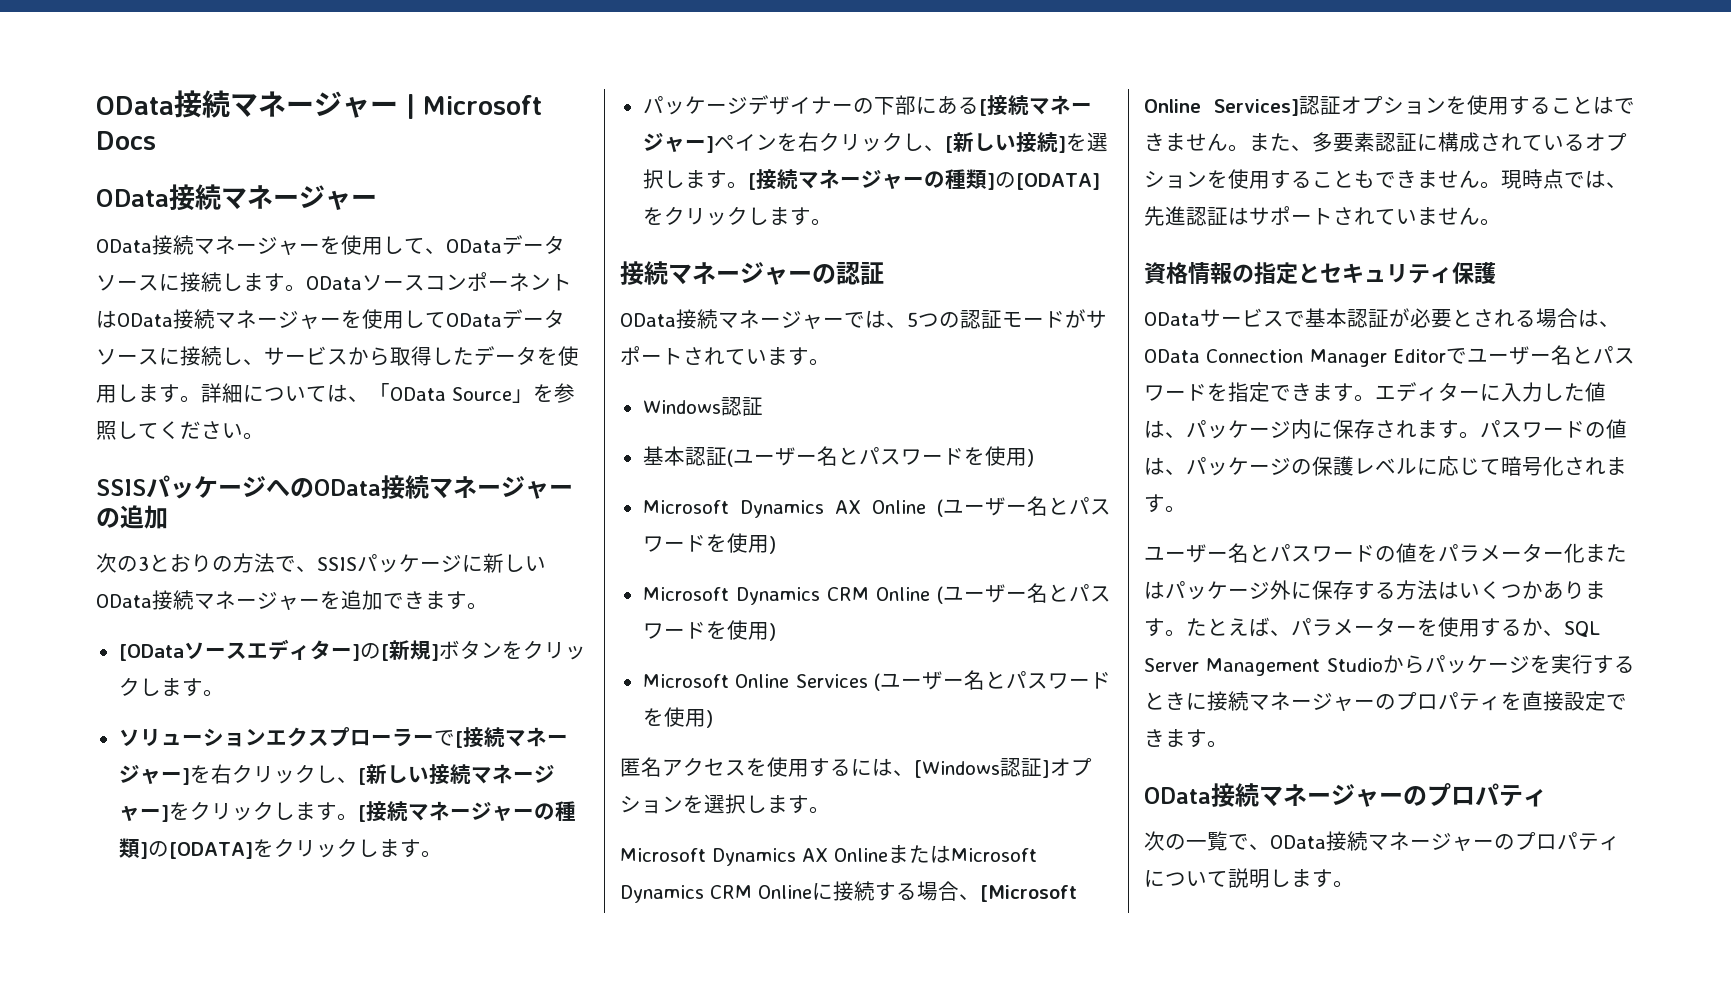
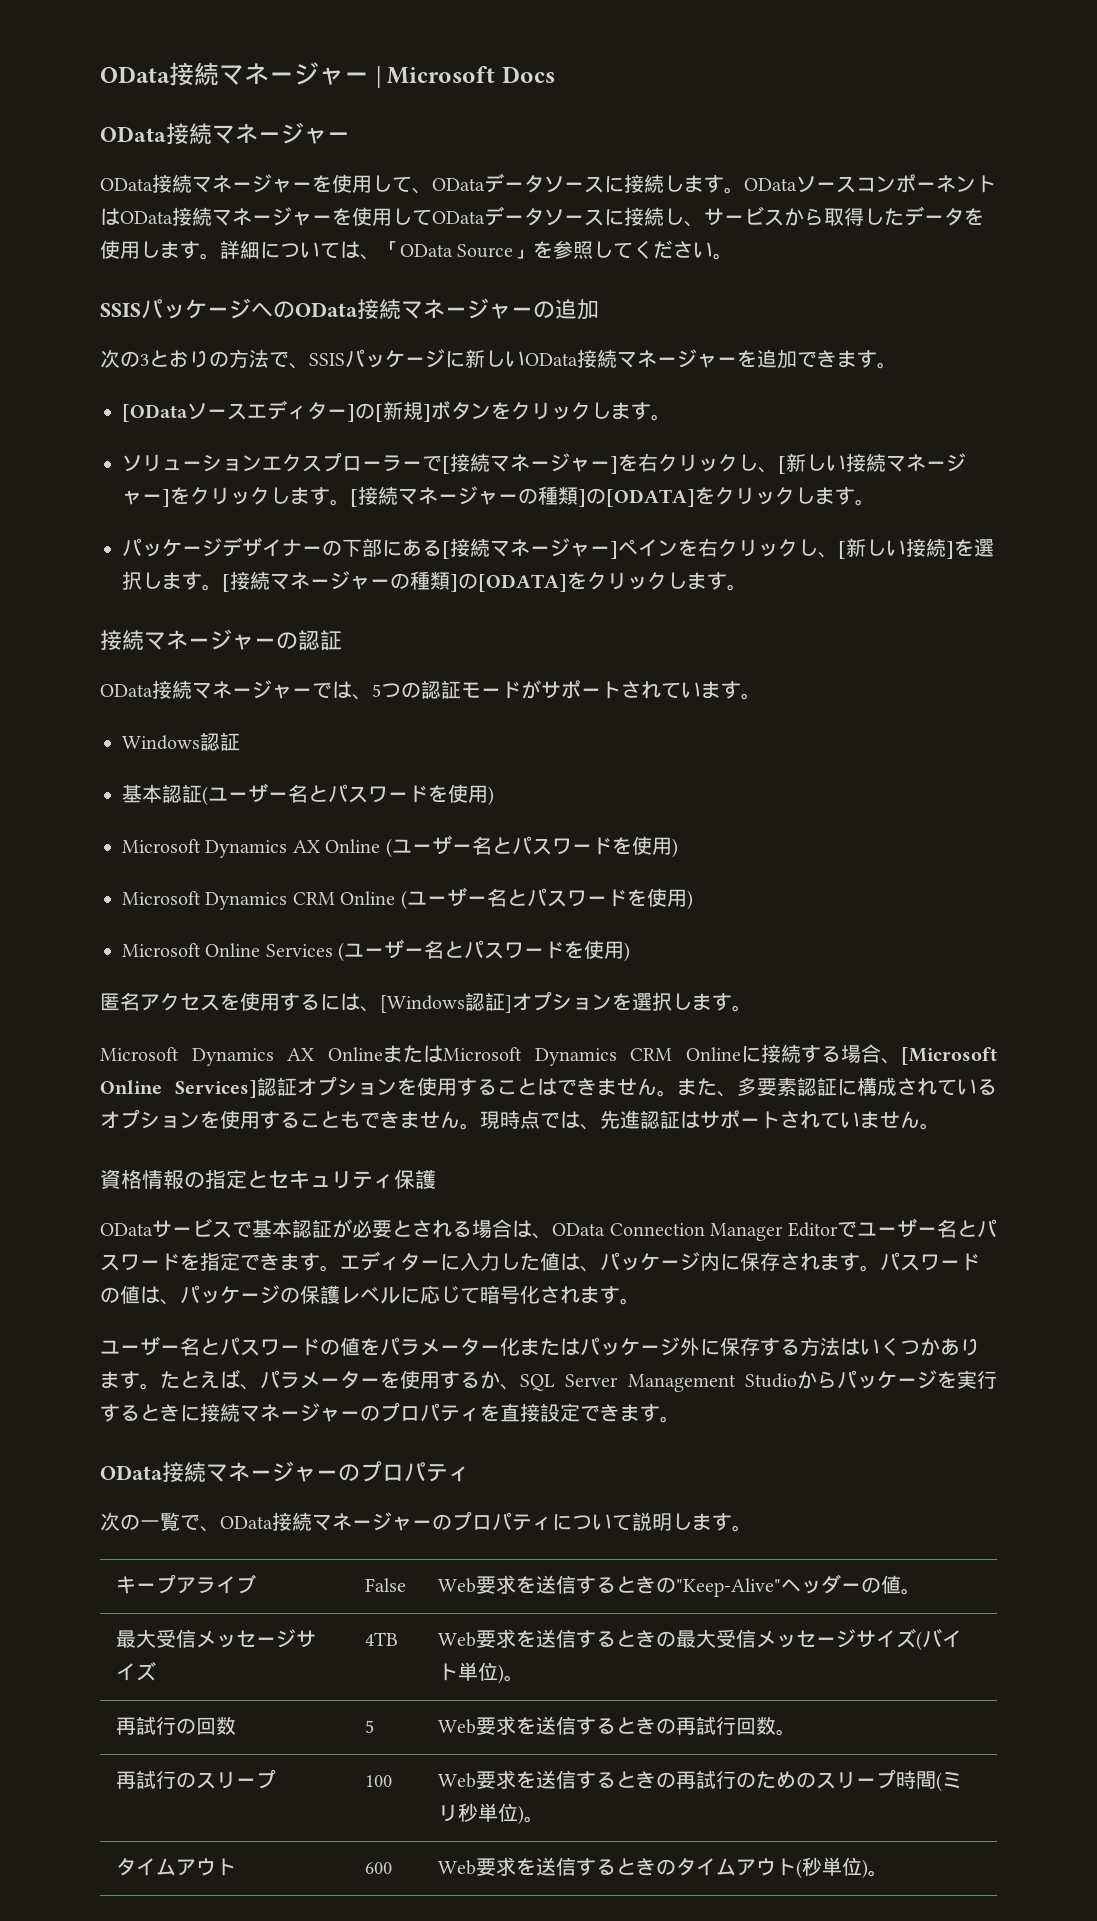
(1354, 884) none -> [115,1574,256,1594] [364,1578,406,1592] [437,1574,921,1597] [115,1629,316,1648] [115,1661,156,1681] [364,1632,398,1646] [437,1628,962,1651] [437,1662,524,1684] [115,1716,236,1735] [364,1720,374,1733] [437,1716,796,1736] [115,1769,276,1789] [364,1775,392,1787] [437,1769,962,1792] [437,1803,544,1825] [115,1858,236,1876] [364,1862,392,1874] [437,1857,888,1879] // キープアライブ | False | Web要求を送信するときの"Keep-Alive"ヘッダーの値。 // 最大受信メッセージサイズ | 4TB | Web要求を送信するときの最大受信メッセージサイズ(バイト単位)。 // 再試行の回数 | 5 | Web要求を送信するときの再試行回数。 // 再試行のスリープ | 100 | Web要求を送信するときの再試行のためのスリープ時間(ミリ秒単位)。 // タイムアウト | 600 | Web要求を送信するときのタイムアウト(秒単位)。

